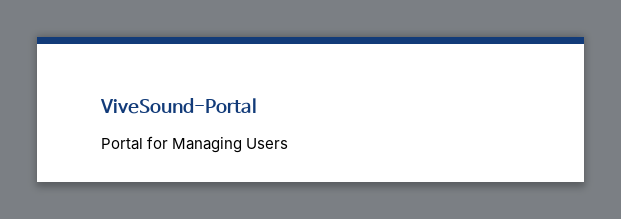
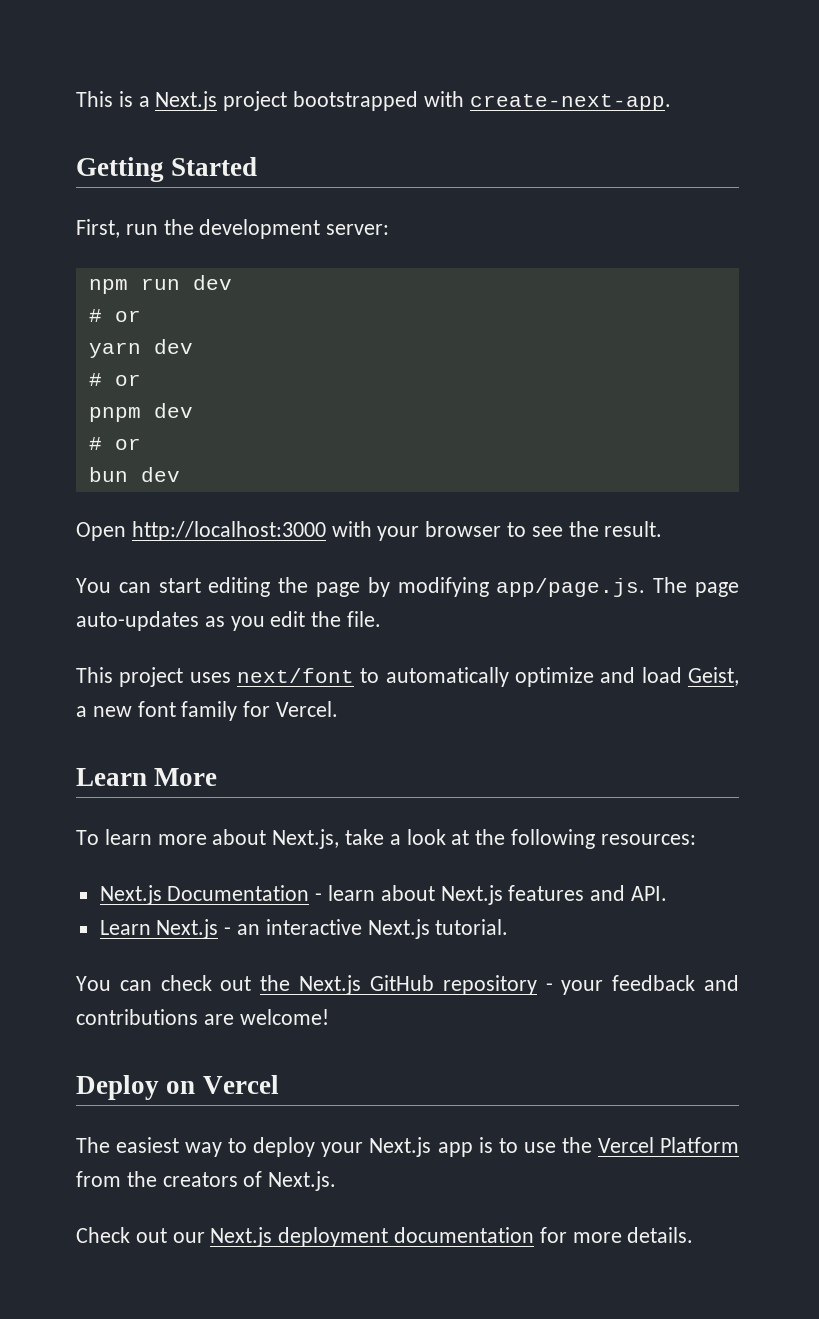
[100,98,257,114] [101,136,289,153] ViveSound-Portal // Portal for Managing Users -> [76,91,671,111] [76,157,258,182] [76,219,390,239] [88,275,232,294] [88,309,141,322] [88,339,193,358] [88,373,141,386] [88,403,193,422] [88,437,141,450] [88,467,180,482] [76,521,663,541] [76,577,739,597] [76,611,382,631] [76,667,740,687] [76,701,339,721] [76,768,218,786] [76,829,696,849] [99,885,668,905] [99,919,509,939] [76,975,739,995] [76,1009,329,1025] [76,1075,279,1100] [76,1137,740,1157] [76,1171,337,1191] [76,1227,694,1247] This is a Next.js project bootstrapped with create-next-app. // Getting Started // First, run the development server: // npm run dev // # or // yarn dev // # or // pnpm dev // # or // bun dev // Open http://localhost:3000 with your browser to see the result. // You can start editing the page by modifying app/page.js. The page auto-updates as you edit the file. // This project uses next/font to automatically optimize and load Geist, a new font family for Vercel. // Learn More // To learn more about Next.js, take a look at the following resources: // Next.js Documentation - learn about Next.js features and API. // Learn Next.js - an interactive Next.js tutorial. // You can check out the Next.js GitHub repository - your feedback and contributions are welcome! // Deploy on Vercel // The easiest way to deploy your Next.js app is to use the Vercel Platform from the creators of Next.js. // Check out our Next.js deployment documentation for more details.

